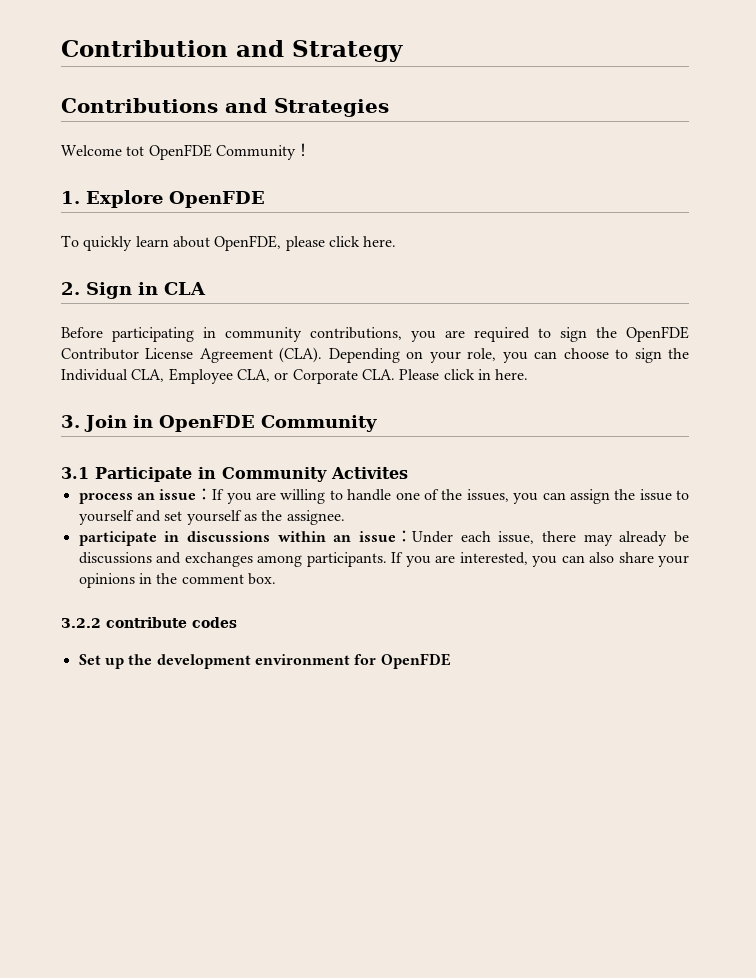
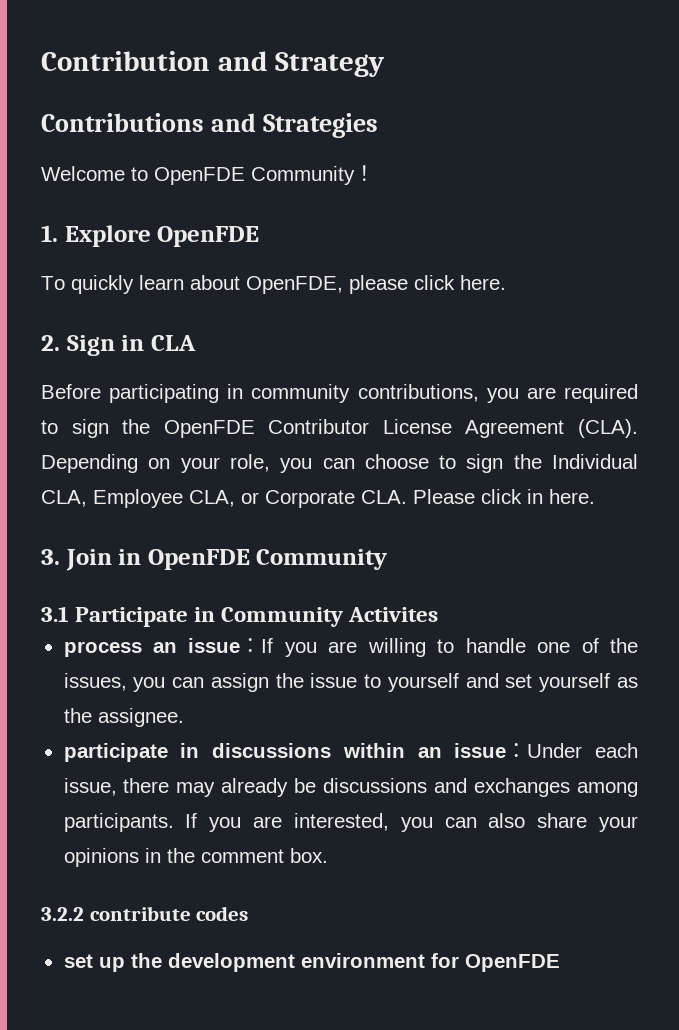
[126,146,145,156] tot -> [131,167,148,181] to
[78,654,101,665] Set -> [63,954,93,968] set

